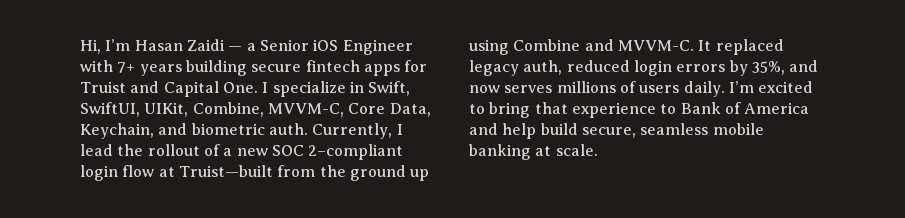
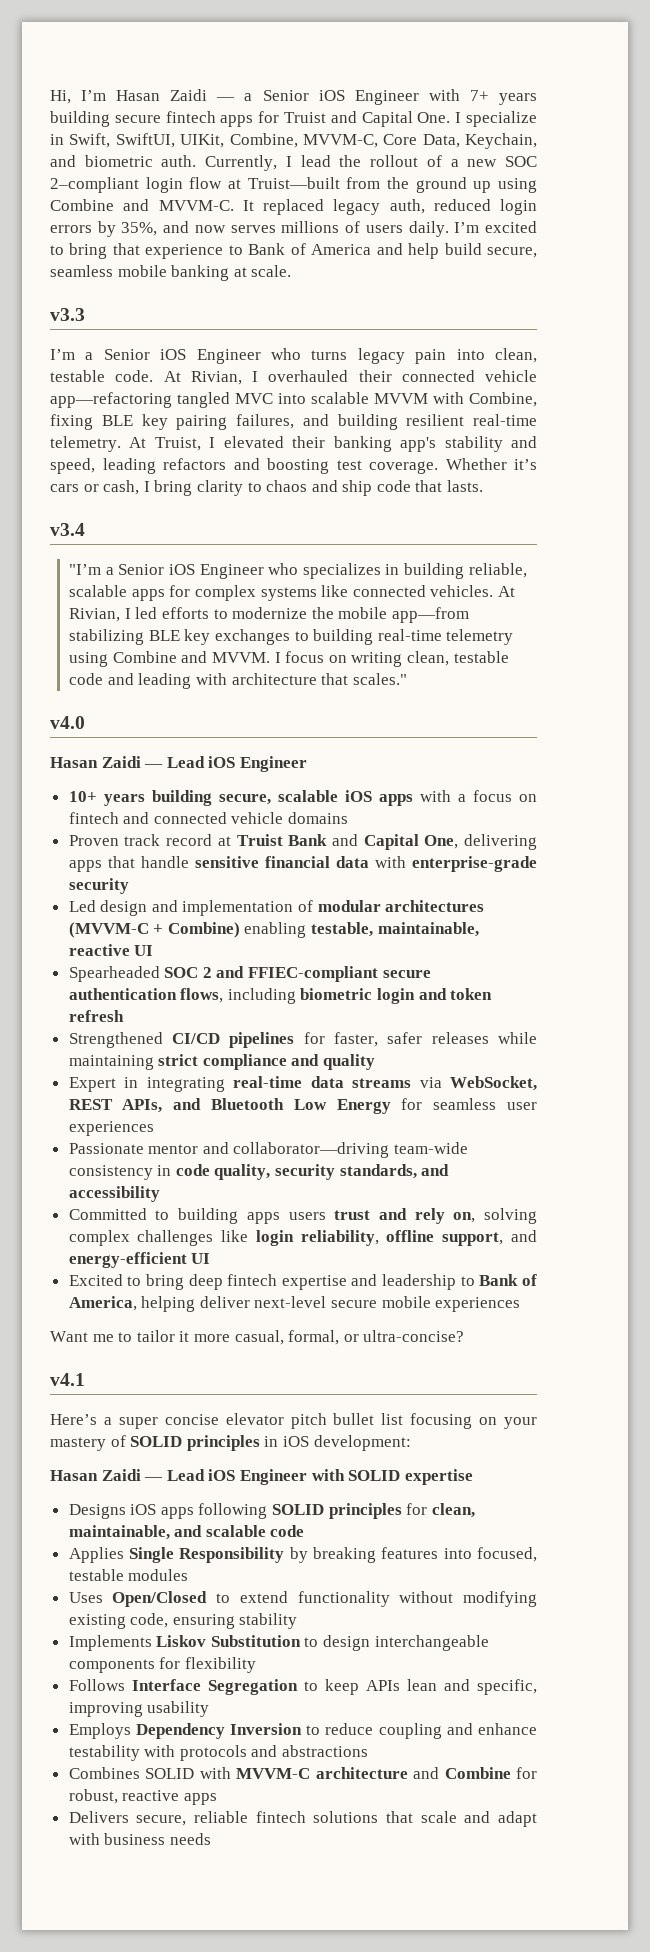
(598, 150) none -> [50,308,85,321] [50,348,537,364] [50,370,537,385] [50,392,537,408] [50,414,537,430] [50,436,538,452] [50,458,537,474] [50,480,484,496] [50,523,85,536] [69,563,527,579] [69,585,515,601] [69,607,469,623] [69,629,514,645] [69,651,509,667] [69,673,407,689] [50,716,85,729] [50,756,307,772] [68,790,537,806] [68,812,349,824] [68,834,537,850] [68,856,537,872] [68,878,129,894] [68,900,485,916] [68,922,479,938] [68,944,154,956] [68,966,431,982] [68,988,493,1004] [68,1010,124,1022] [68,1032,537,1048] [68,1054,376,1070] [68,1076,537,1092] [68,1098,537,1114] [68,1121,154,1136] [68,1142,469,1158] [68,1164,450,1180] [68,1186,160,1202] [68,1208,537,1224] [68,1230,537,1246] [68,1252,211,1268] [68,1274,537,1290] [68,1296,521,1312] [50,1330,465,1345] [50,1373,85,1386] [50,1413,537,1429] [50,1435,411,1451] [50,1469,473,1485] [68,1503,475,1519] [68,1525,305,1540] [68,1547,537,1563] [68,1569,189,1581] [68,1591,537,1607] [68,1613,298,1629] [68,1635,489,1651] [68,1657,256,1673] [68,1679,538,1695] [68,1701,210,1717] [68,1723,538,1739] [68,1745,369,1761] [68,1767,537,1779] [68,1789,217,1805] [68,1811,538,1827] [68,1833,211,1845] // v3.3 // I’m a Senior iOS Engineer who turns legacy pain into clean, testable code. At Rivian, I overhauled their connected vehicle app—refactoring tangled MVC into scalable MVVM with Combine, fixing BLE key pairing failures, and building resilient real-time telemetry. At Truist, I elevated their banking app's stability and speed, leading refactors and boosting test coverage. Whether it’s cars or cash, I bring clarity to chaos and ship code that lasts. // v3.4 // "I’m a Senior iOS Engineer who specializes in building reliable, scalable apps for complex systems like connected vehicles. At Rivian, I led efforts to modernize the mobile app—from stabilizing BLE key exchanges to building real-time telemetry using Combine and MVVM. I focus on writing clean, testable code and leading with architecture that scales." // v4.0 // Hasan Zaidi — Lead iOS Engineer // 10+ years building secure, scalable iOS apps with a focus on fintech and connected vehicle domains // Proven track record at Truist Bank and Capital One, delivering apps that handle sensitive financial data with enterprise-grade security // Led design and implementation of modular architectures (MVVM-C + Combine) enabling testable, maintainable, reactive UI // Spearheaded SOC 2 and FFIEC-compliant secure authentication flows, including biometric login and token refresh // Strengthened CI/CD pipelines for faster, safer releases while maintaining strict compliance and quality // Expert in integrating real-time data streams via WebSocket, REST APIs, and Bluetooth Low Energy for seamless user experiences // Passionate mentor and collaborator—driving team-wide consistency in code quality, security standards, and accessibility // Committed to building apps users trust and rely on, solving complex challenges like login reliability, offline support, and energy-efficient UI // Excited to bring deep fintech expertise and leadership to Bank of America, helping deliver next-level secure mobile experiences // Want me to tailor it more casual, formal, or ultra-concise? // v4.1 // Here’s a super concise elevator pitch bullet list focusing on your mastery of SOLID principles in iOS development: // Hasan Zaidi — Lead iOS Engineer with SOLID expertise // Designs iOS apps following SOLID principles for clean, maintainable, and scalable code // Applies Single Responsibility by breaking features into focused, testable modules // Uses Open/Closed to extend functionality without modifying existing code, ensuring stability // Implements Liskov Substitution to design interchangeable components for flexibility // Follows Interface Segregation to keep APIs lean and specific, improving usability // Employs Dependency Inversion to reduce coupling and enhance testability with protocols and abstractions // Combines SOLID with MVVM-C architecture and Combine for robust, reactive apps // Delivers secure, reliable fintech solutions that scale and adapt with business needs

